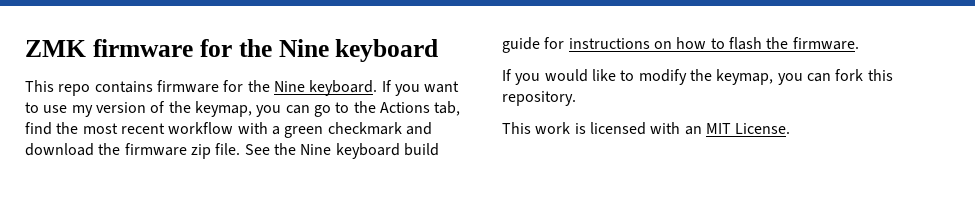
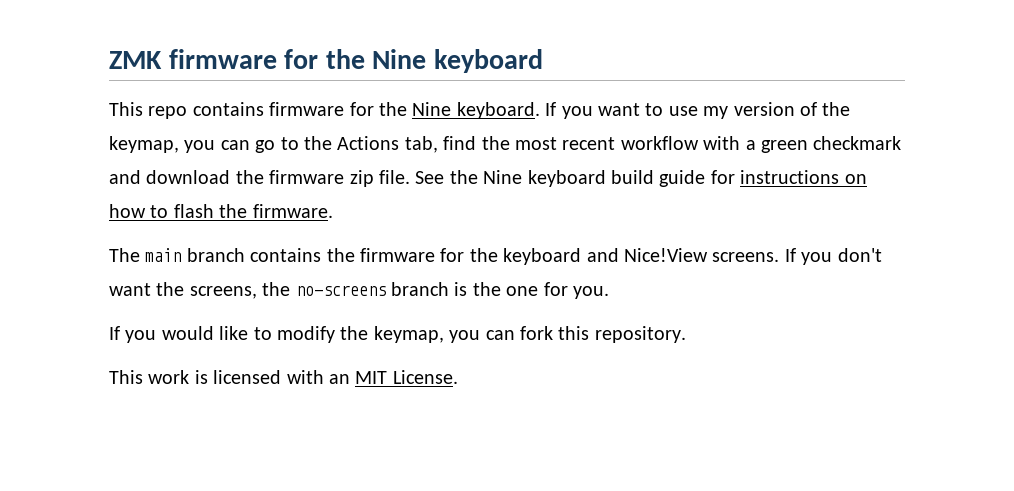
(859, 43) none -> [109,248,882,265] [109,282,609,299] // The main branch contains the firmware for the keyboard and Nice!View screens. If you don't want the screens, the no-screens branch is the one for you.

